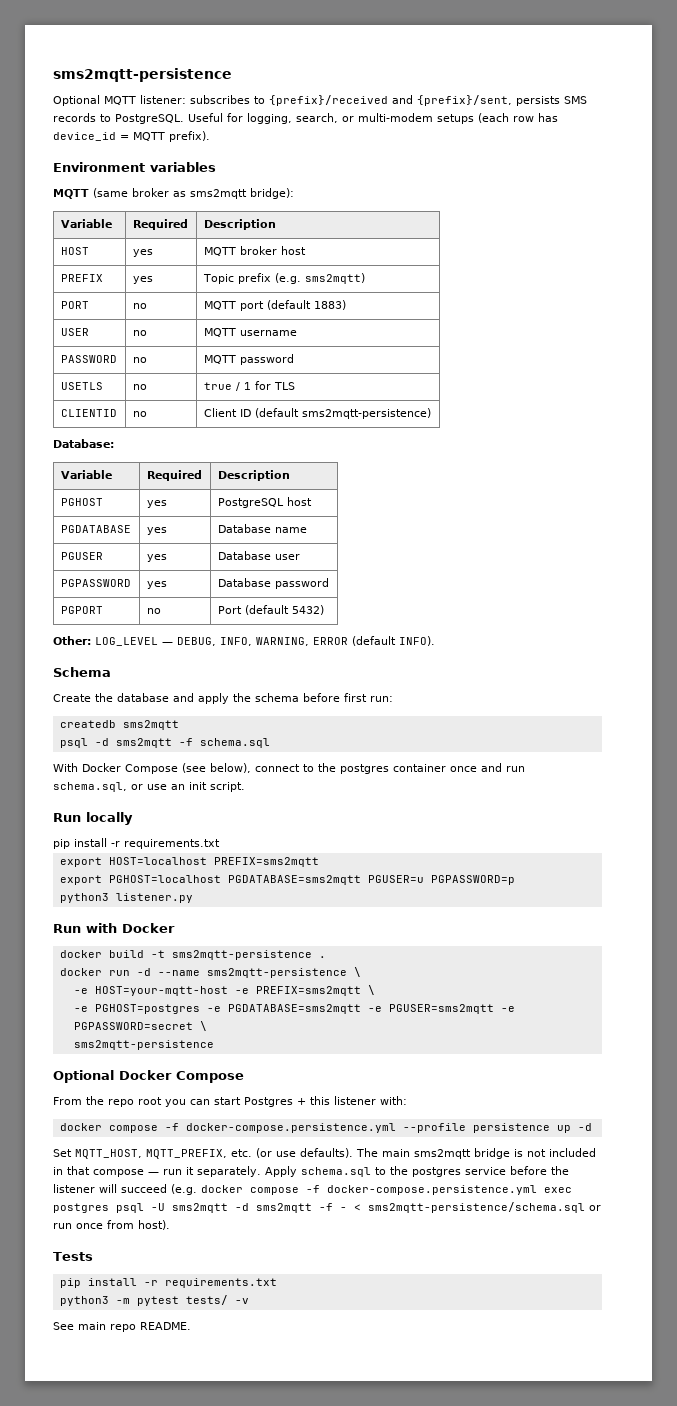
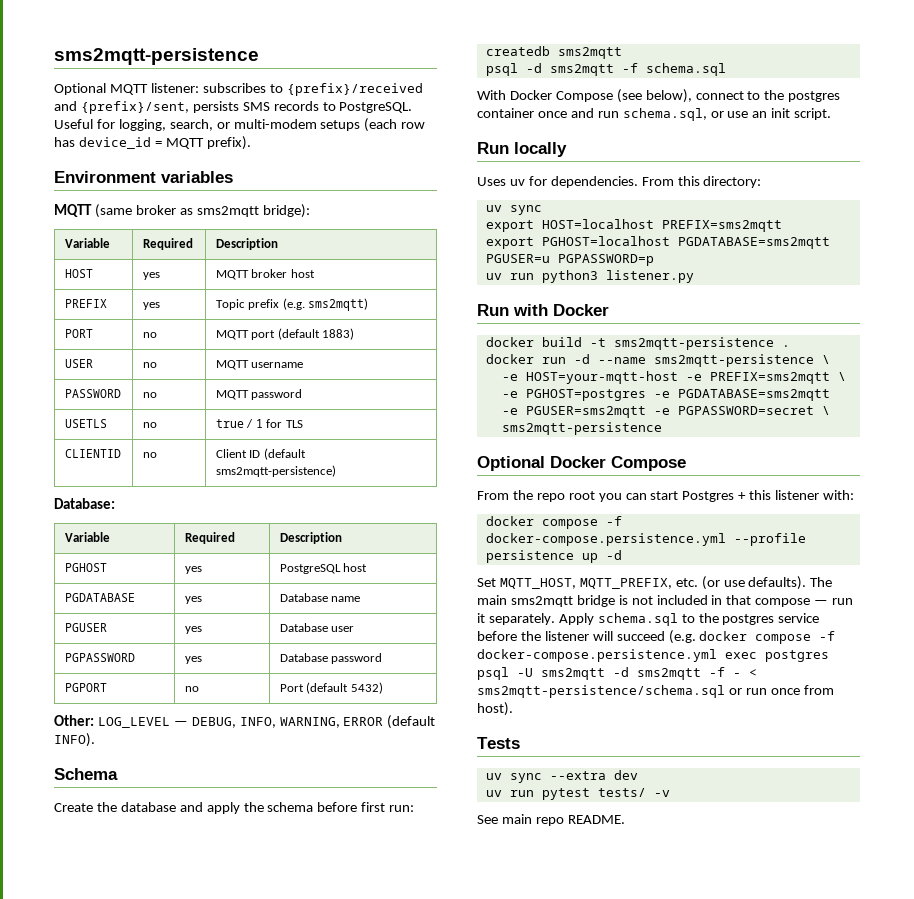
[53,838,220,849] pip install -r requirements.txt -> [477,176,762,188] [485,205,542,215] Uses uv for dependencies. From this directory: // uv sync
(515, 880) none -> [485,273,534,280] uv run
[59,1278,277,1288] [59,1296,130,1306] pip install -r requirements.txt // python3 -m -> [485,770,638,783] [485,790,534,797] uv sync --extra dev // uv run

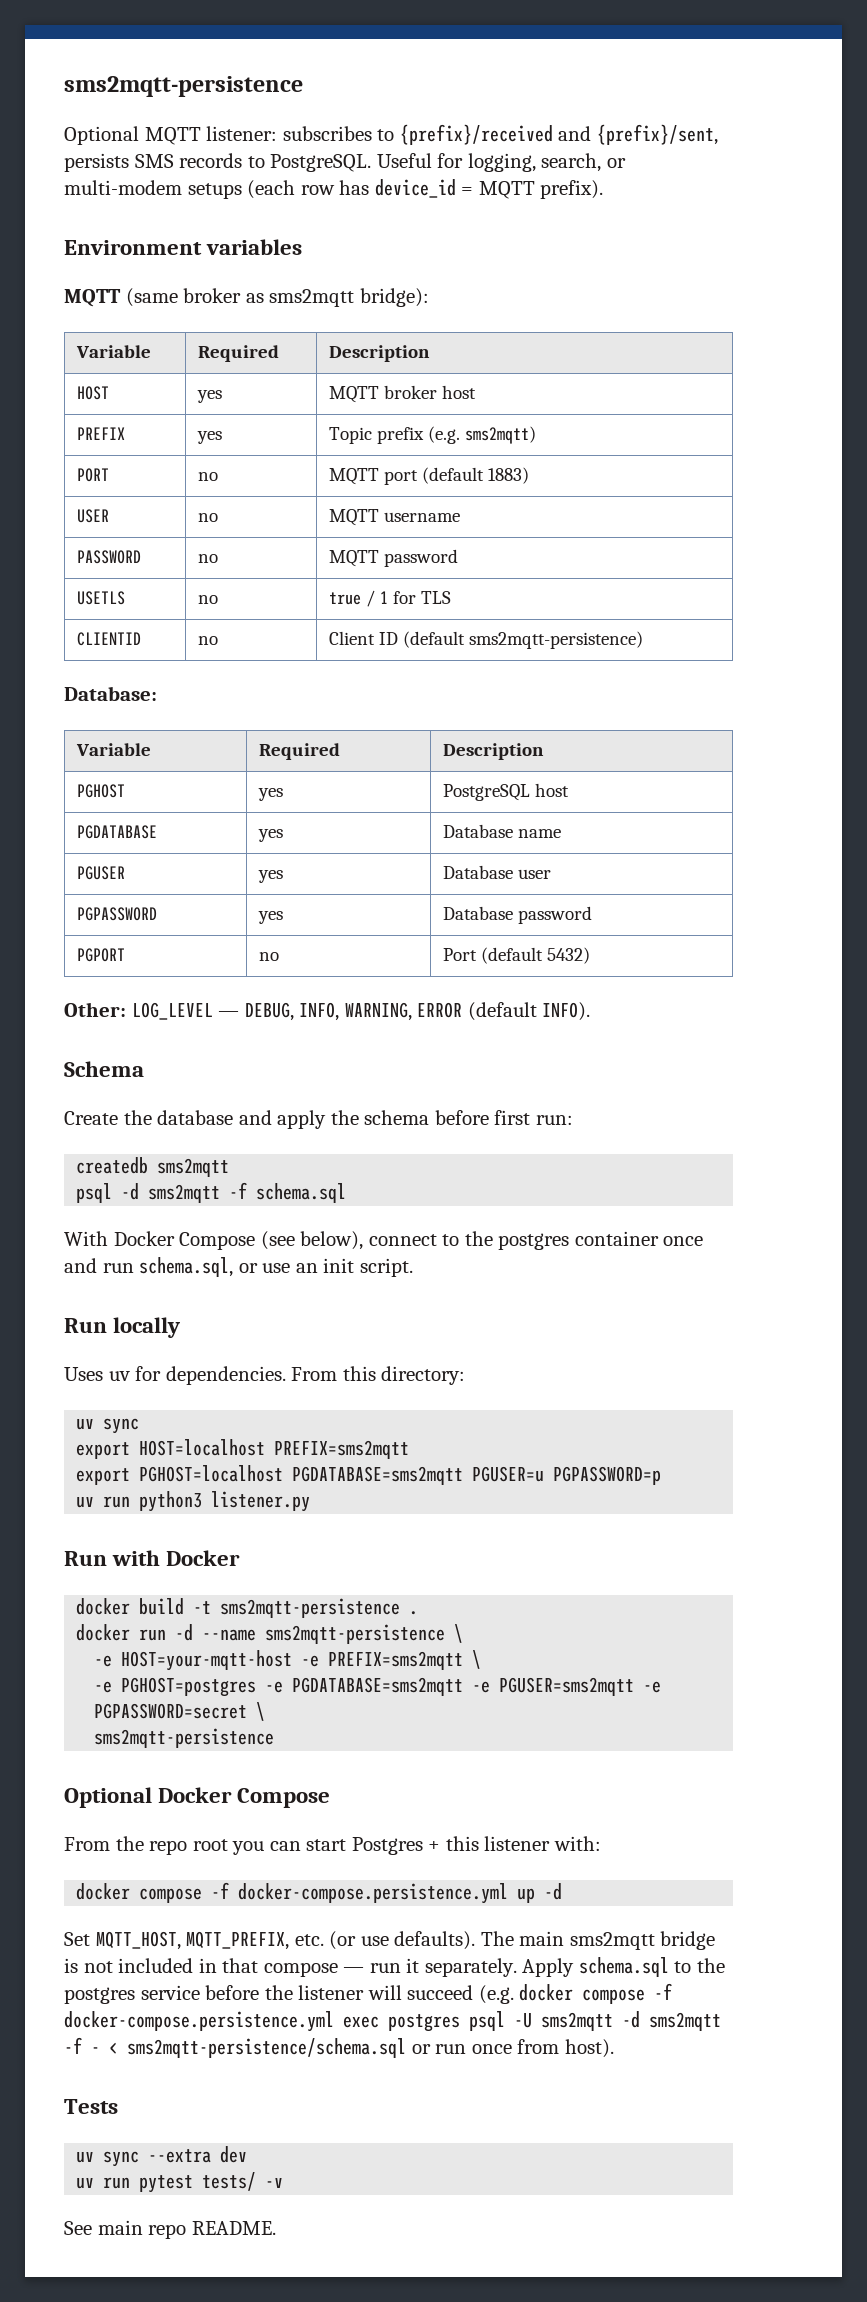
[733,533,806,546] [485,550,574,563] --profile persistence -> (509, 1893) none

